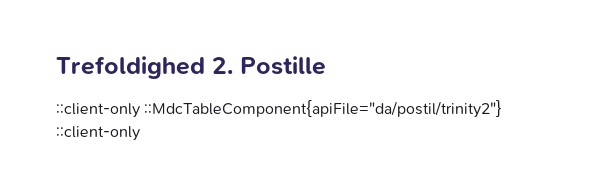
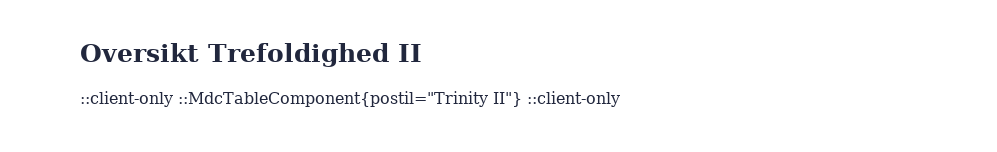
[56,56,326,79] [56,100,503,118] Trefoldighed 2. Postille // ::client-only ::MdcTableComponent{apiFile="da/postil/trinity2"} -> [80,43,422,67] [80,91,522,107] Oversikt Trefoldighed II // ::client-only ::MdcTableComponent{postil="Trinity II"}

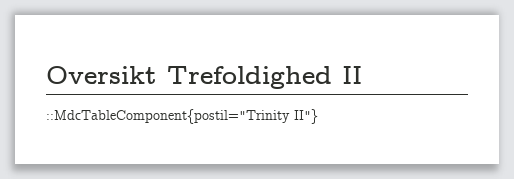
[80,91,173,107] ::client-only -> (362, 75) none
[526,91,620,107] ::client-only -> (318, 116) none

